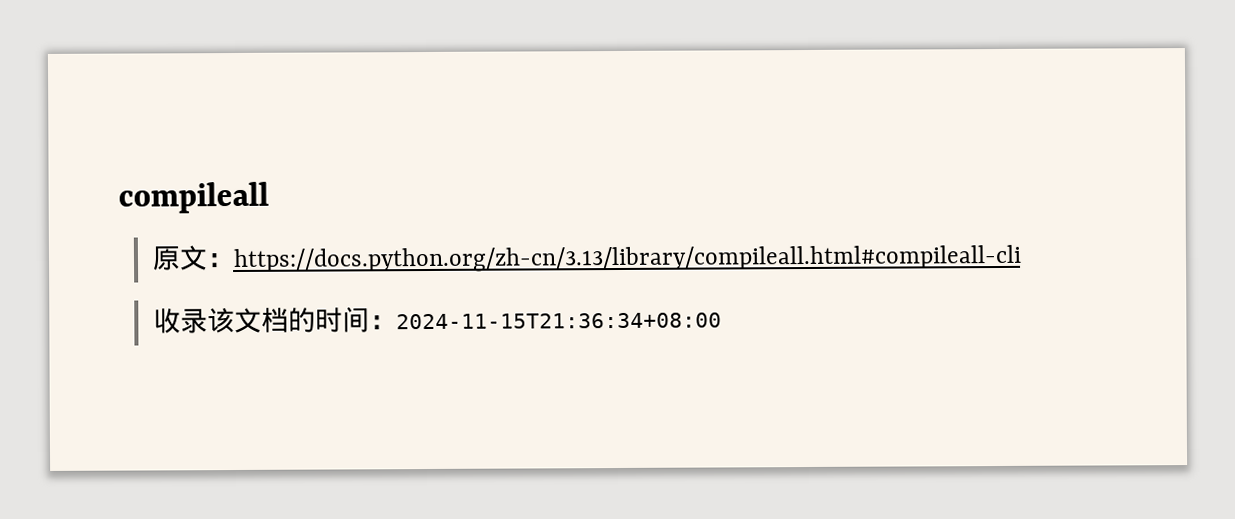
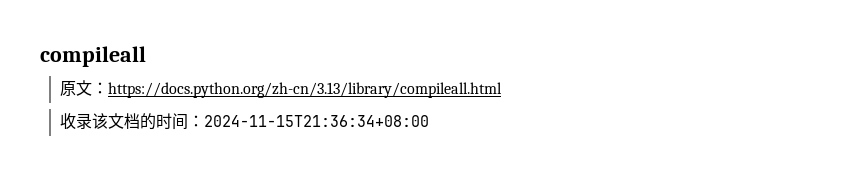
[232,244,1022,274] https://docs.python.org/zh-cn/3.13/library/compileall.html#compileall-cli -> [108,82,503,98] https://docs.python.org/zh-cn/3.13/library/compileall.html

